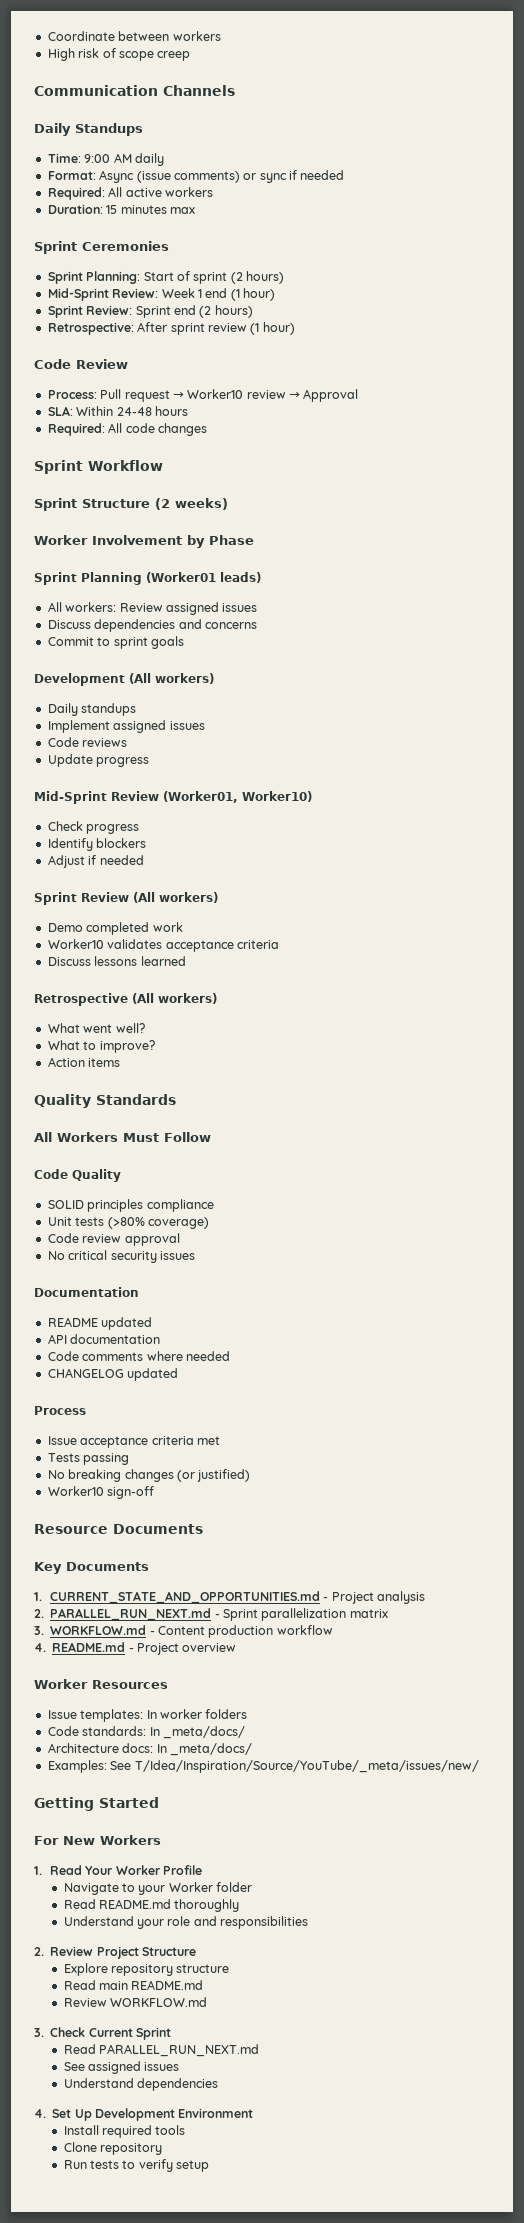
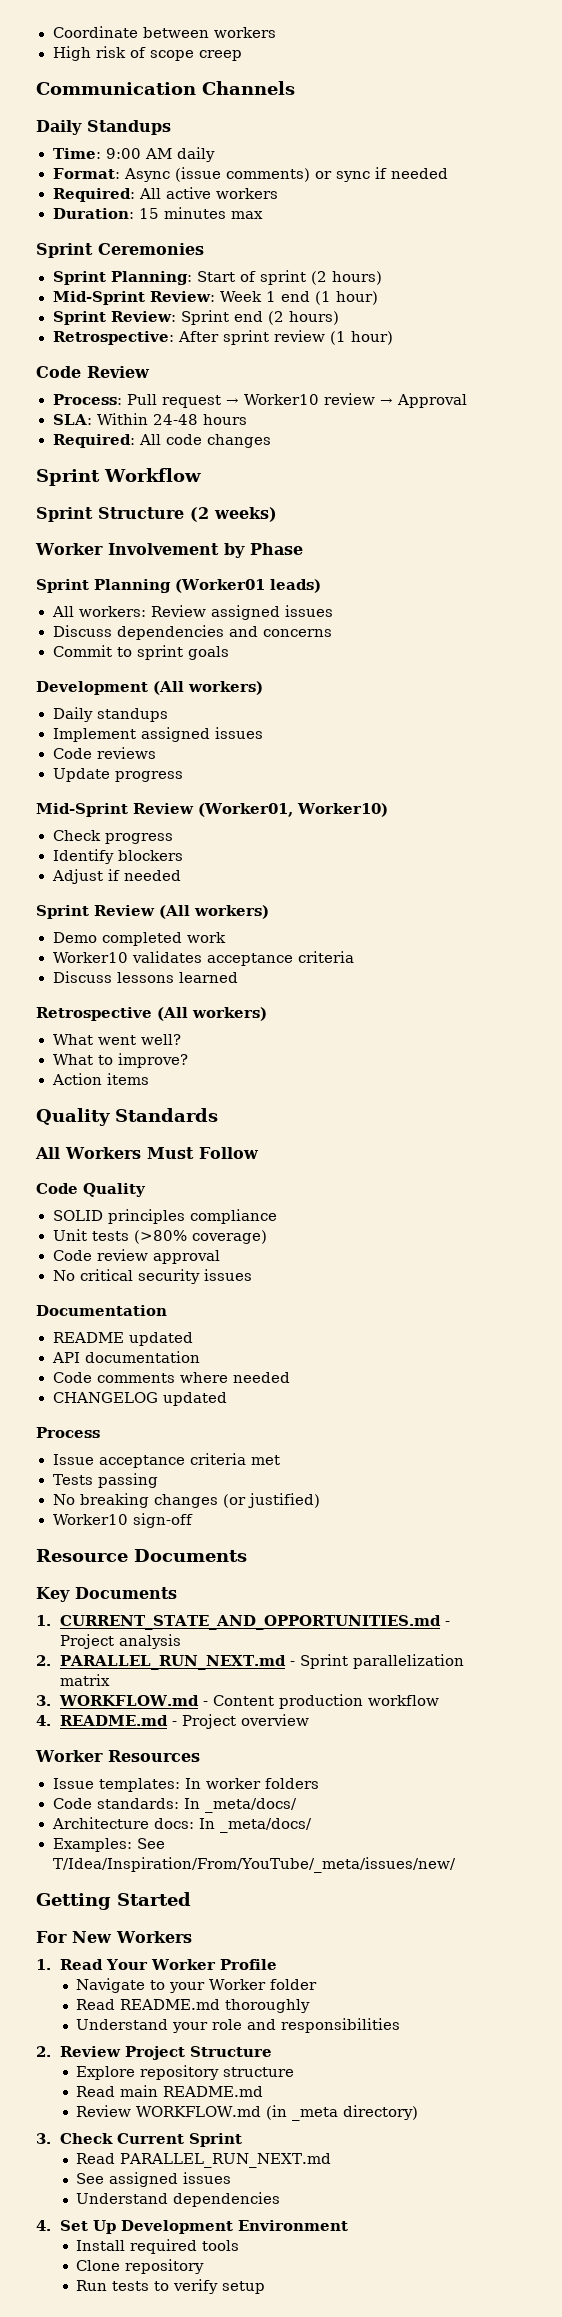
[134,1760,479,1773] T/Idea/Inspiration/Source/YouTube/_meta/issues/new/ -> [52,1857,457,1873] T/Idea/Inspiration/From/YouTube/_meta/issues/new/
(207, 2002) none -> [266,2105,419,2121] (in _meta directory)

